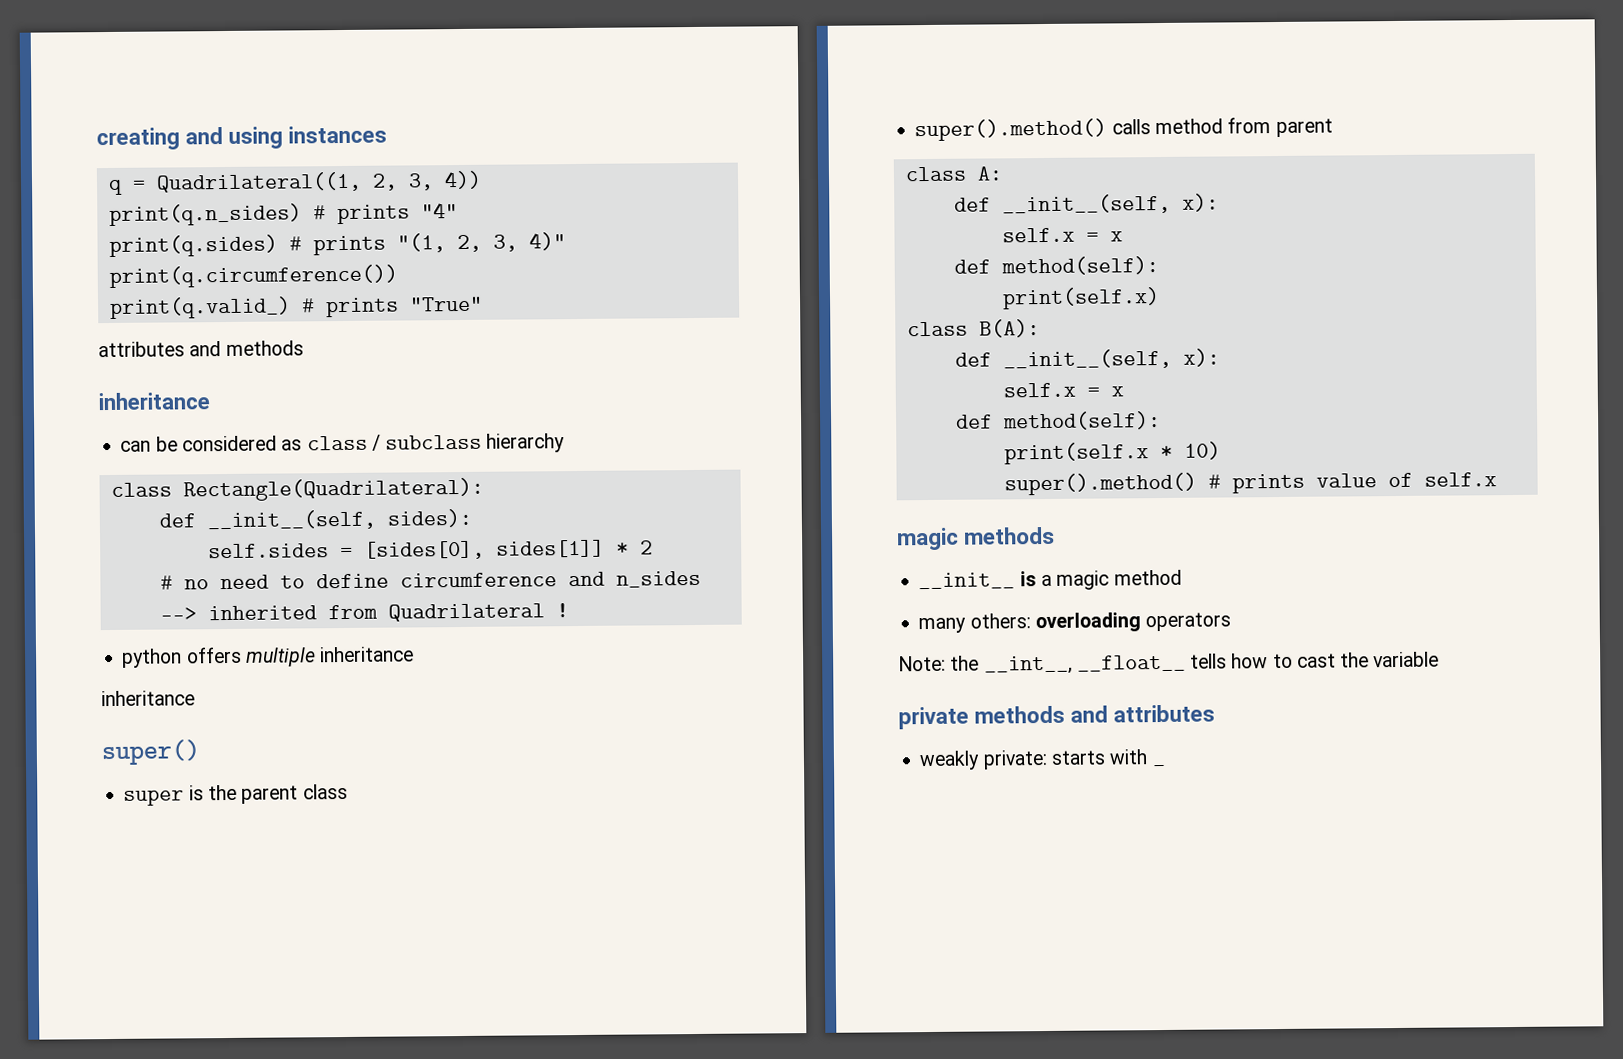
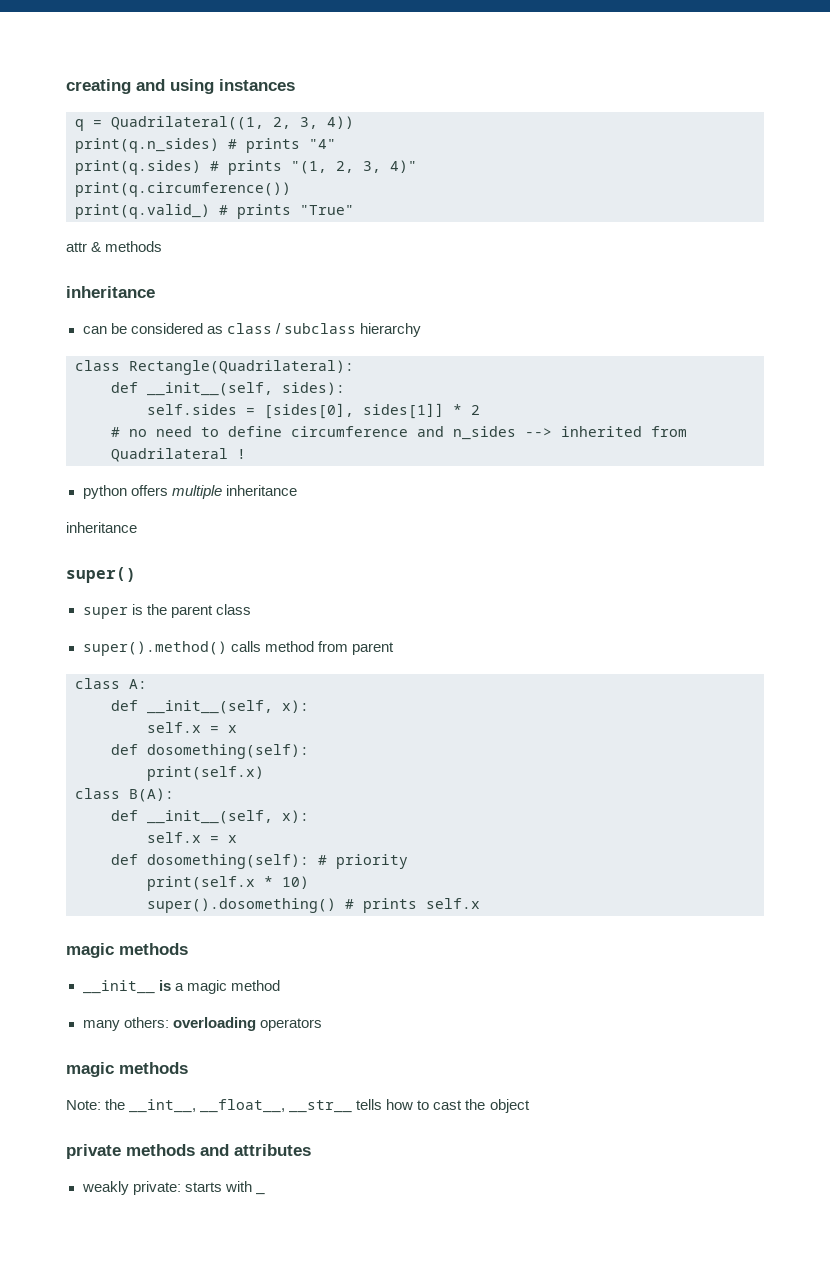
[98,341,222,358] attributes and -> [66,242,102,252] attr &
[1000,256,1159,276] method(self): -> [147,744,309,759] dosomething(self):
[1002,411,1161,431] method(self): -> [147,854,408,869] dosomething(self): # priority
[1003,472,1413,496] super().method() # prints value of -> [147,898,417,913] super().dosomething() # prints
(1232, 622) none -> [66,1062,188,1077] // magic methods
[1076,654,1186,672] __float__ -> [200,1099,353,1113] __float__, __str__
[1373,651,1440,668] variable -> [489,1099,530,1113] object

